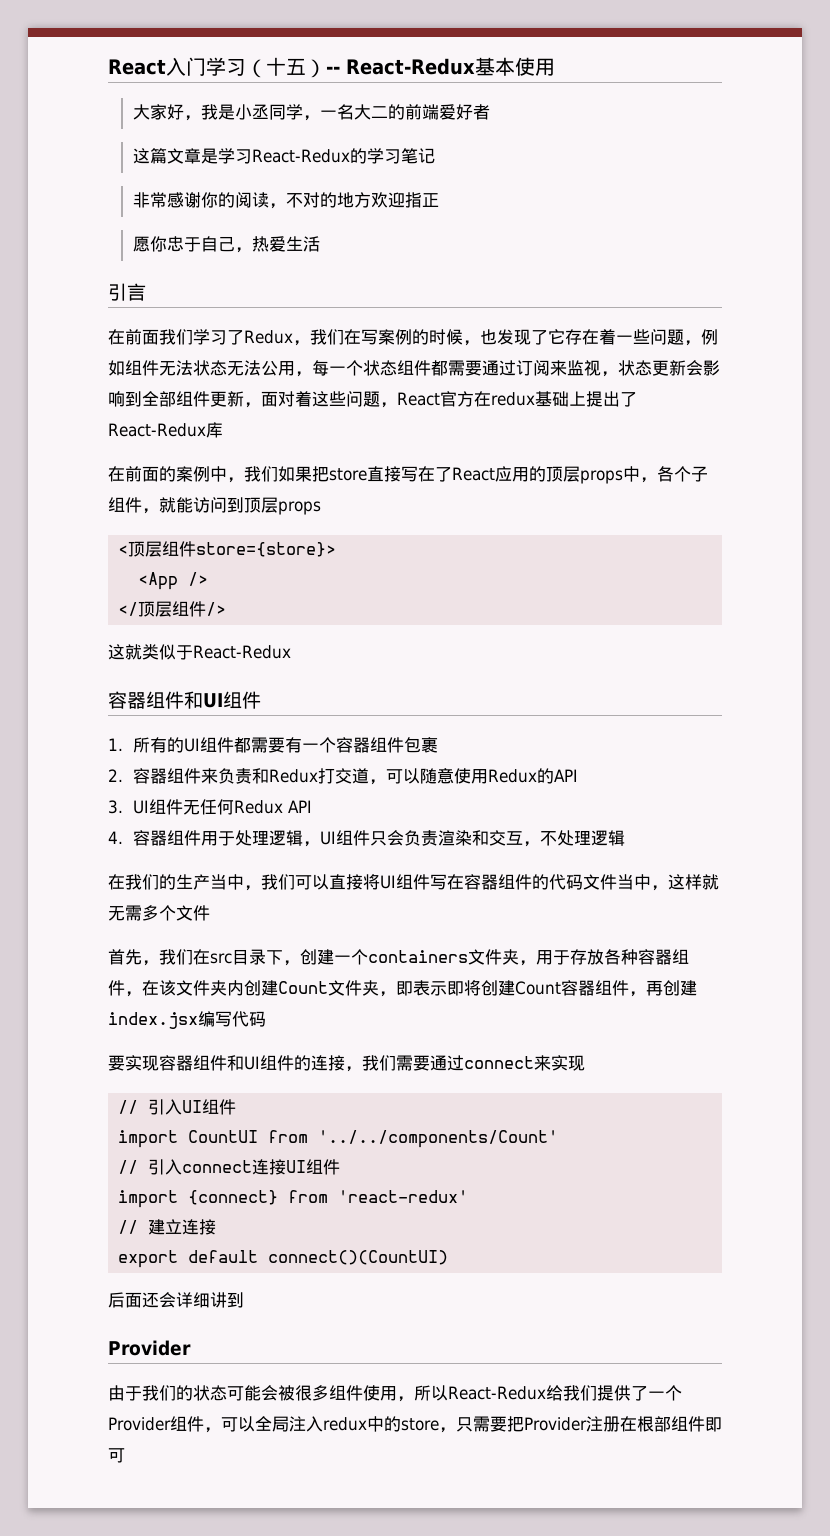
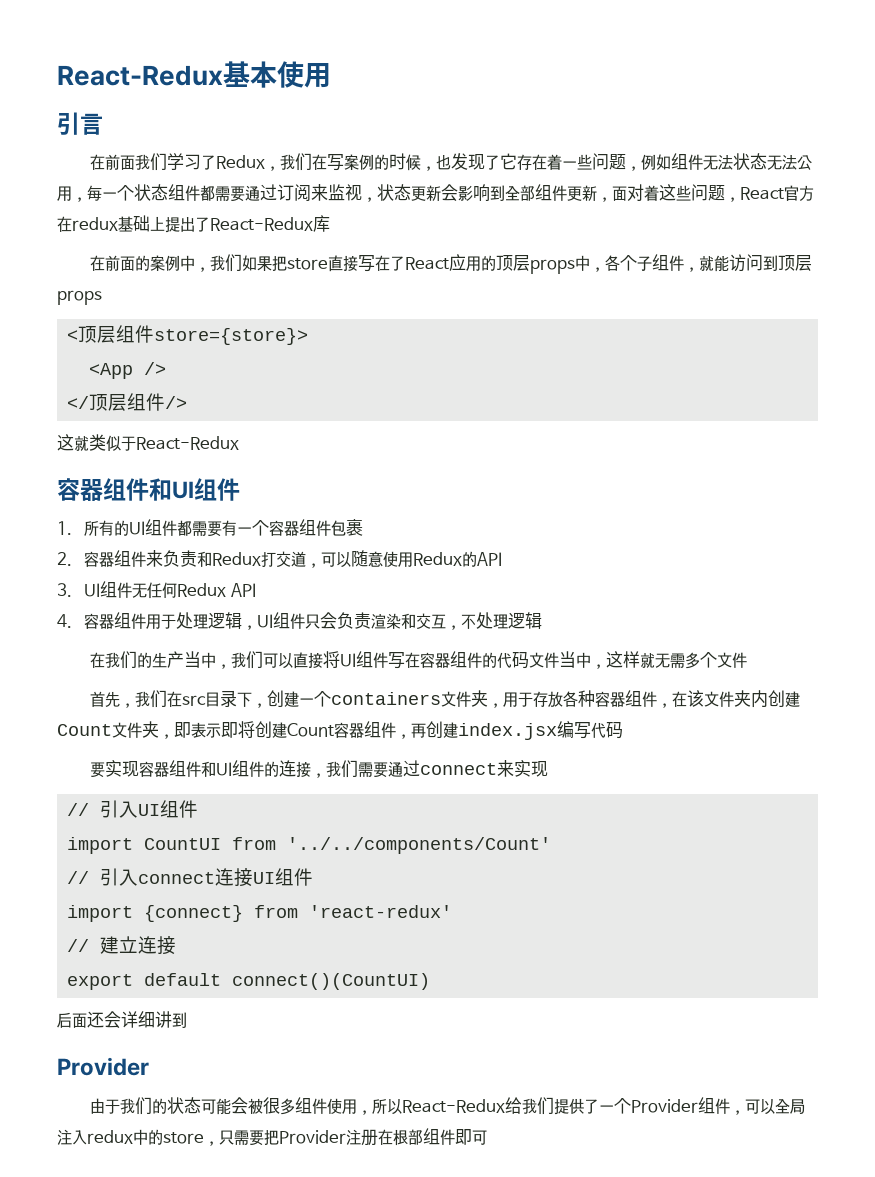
[108,57,555,78] [132,104,490,121] [132,148,435,164] [132,192,439,209] [132,236,320,253] React入门学习（十五）-- React-Redux基本使用 // 大家好，我是小丞同学，一名大二的前端爱好者 // 这篇文章是学习React-Redux的学习笔记 // 非常感谢你的阅读，不对的地方欢迎指正 // 愿你忠于自己，热爱生活 -> [57,61,331,88] React-Redux基本使用

